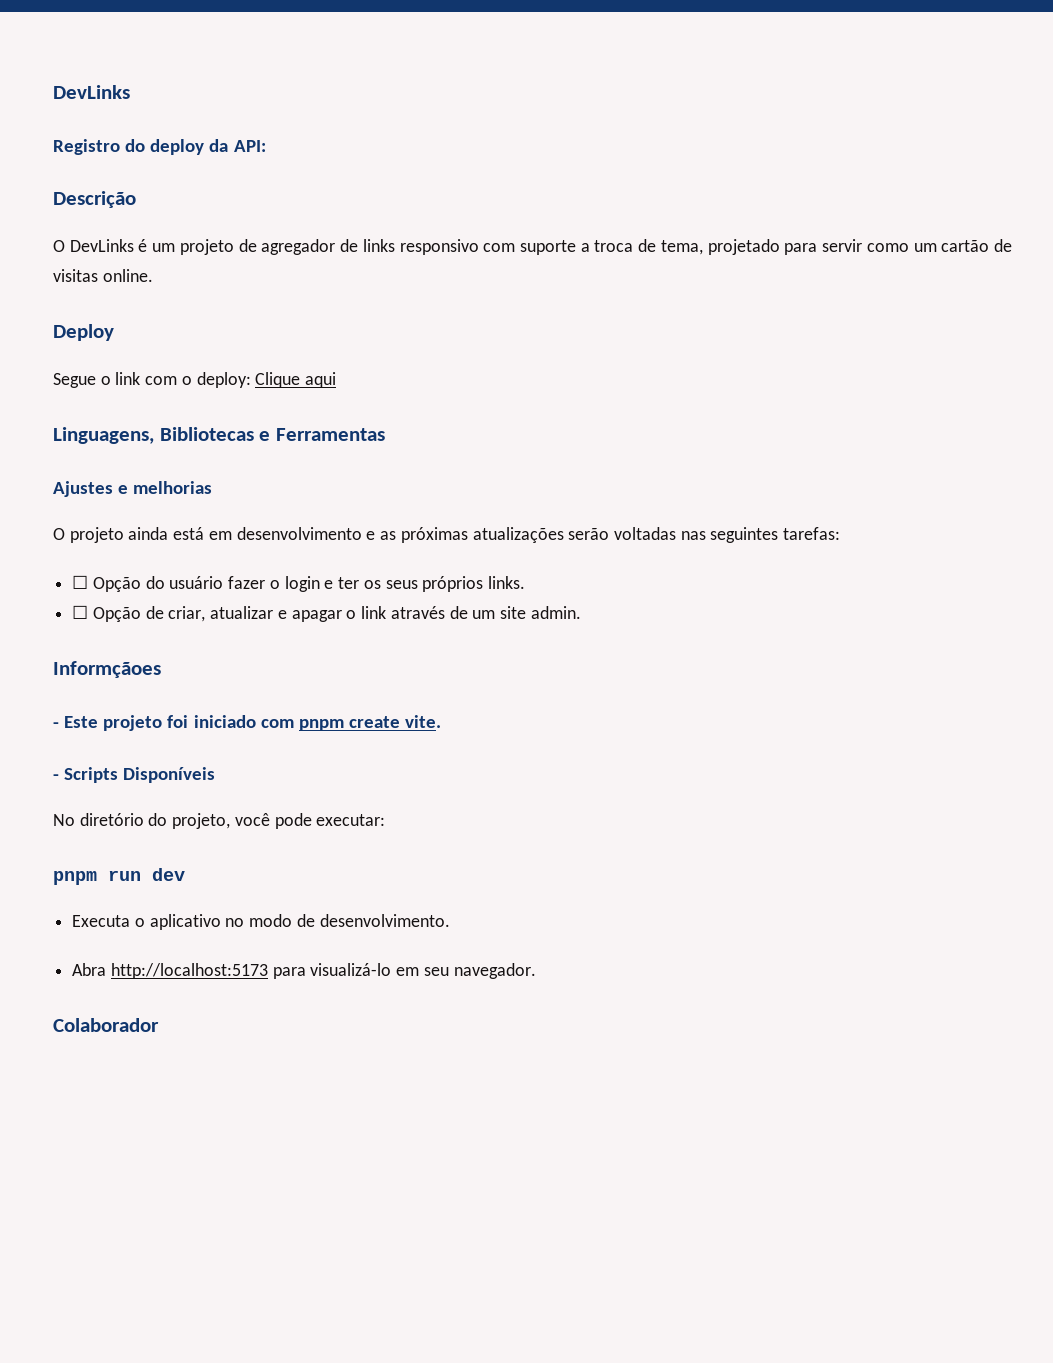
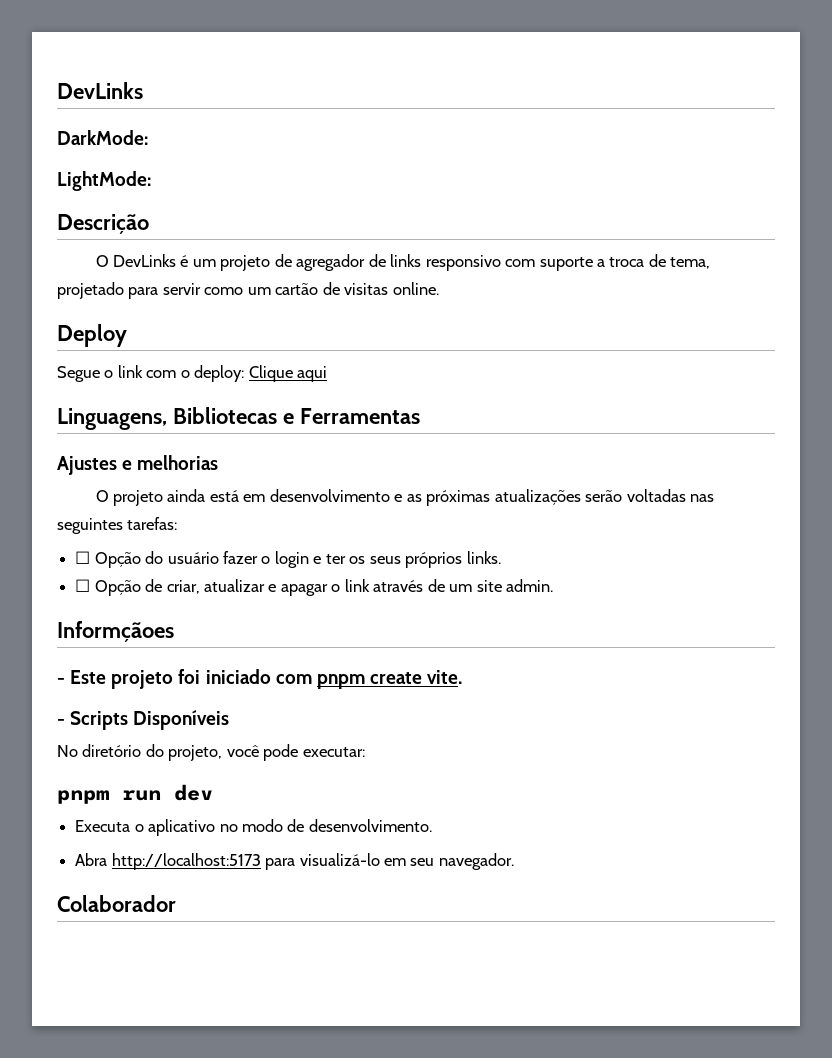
[53,139,266,155] Registro do deploy da API: -> [57,130,148,145] [57,171,151,191] DarkMode: // LightMode:

